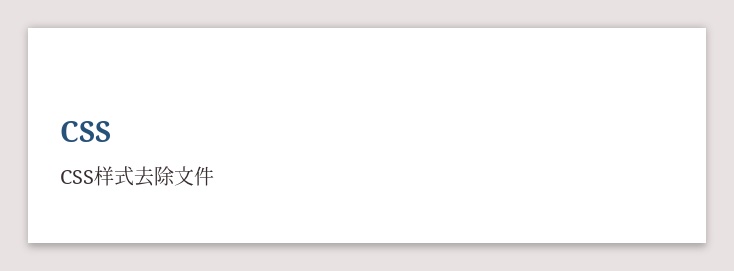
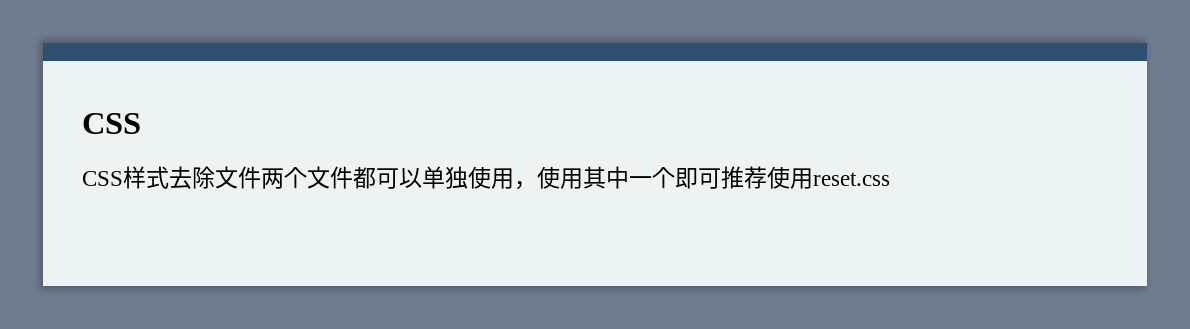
(214, 176) none -> [261,166,890,190] 两个文件都可以单独使用，使用其中一个即可推荐使用reset.css

